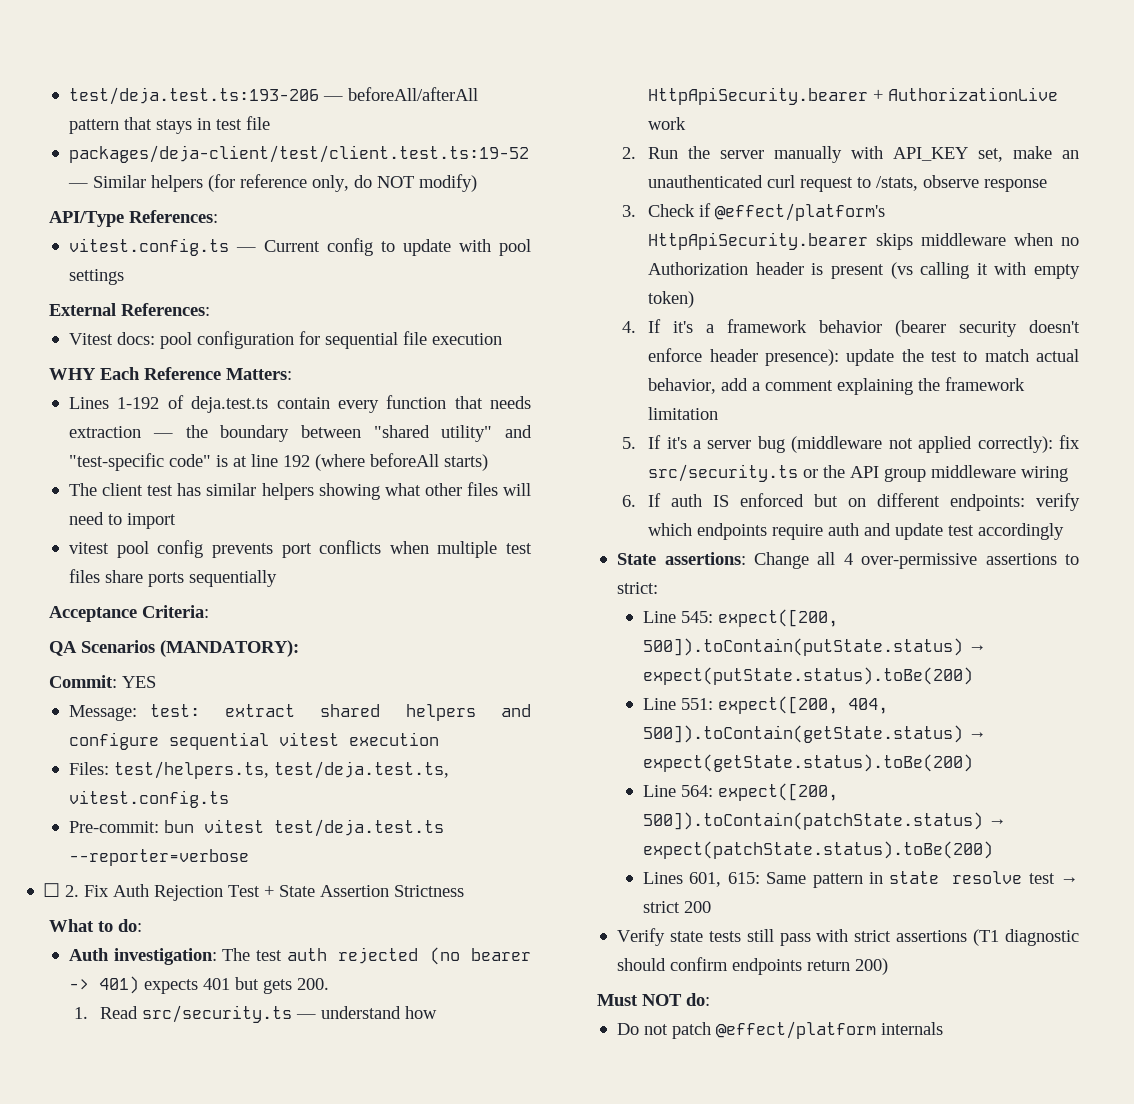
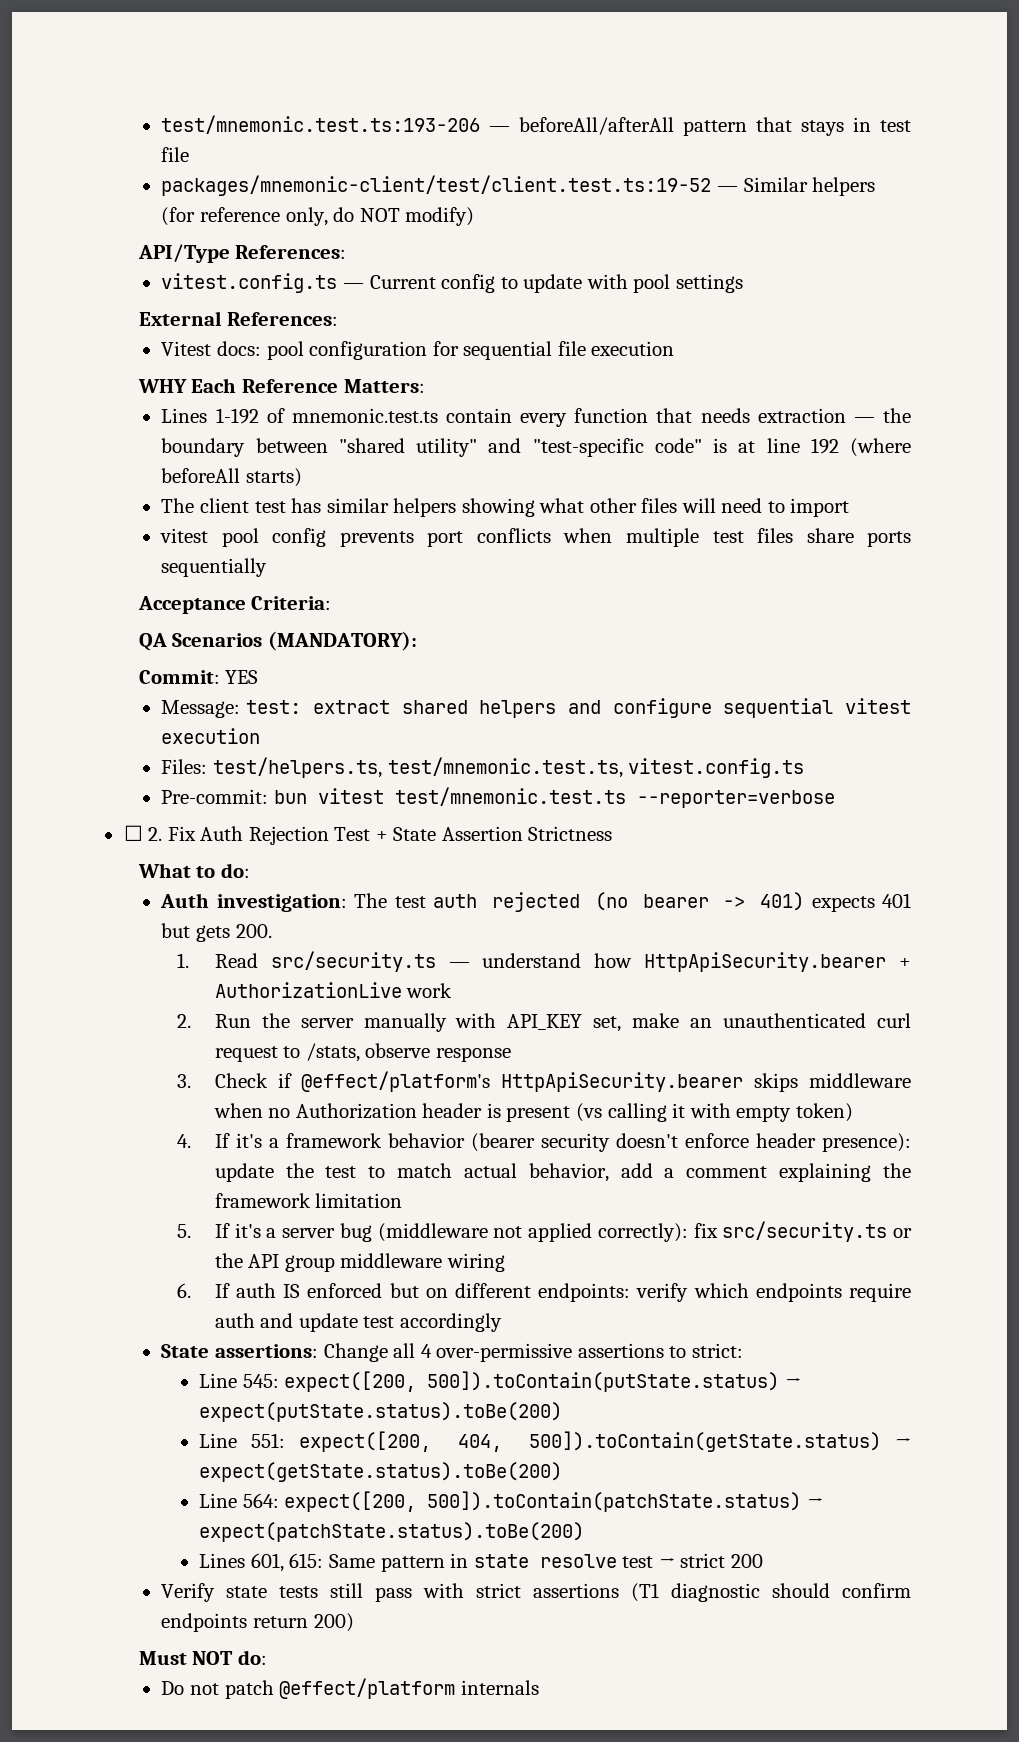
[69,87,320,105] test/deja.test.ts:193-206 -> [161,115,481,134] test/mnemonic.test.ts:193-206
[69,145,530,163] packages/deja-client/test/client.test.ts:19-52 -> [161,175,712,196] packages/mnemonic-client/test/client.test.ts:19-52
[191,396,269,413] deja.test.ts -> [291,408,438,423] mnemonic.test.ts
[274,761,450,779] test/deja.test.ts, -> [387,757,623,778] test/mnemonic.test.ts,
[274,819,445,837] test/deja.test.ts -> [395,787,627,806] test/mnemonic.test.ts

